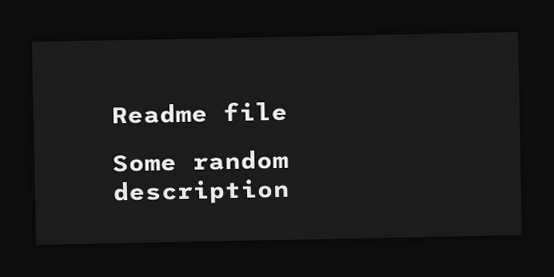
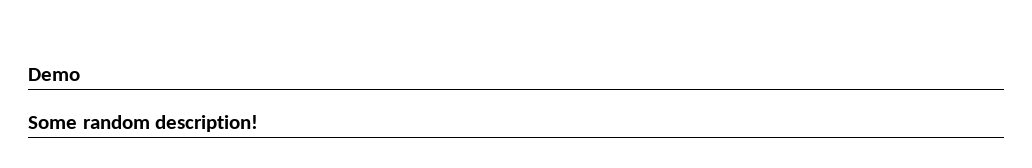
[111,100,288,125] Readme file -> [28,68,80,81] Demo
[112,178,290,206] description -> [155,115,259,132] description!

